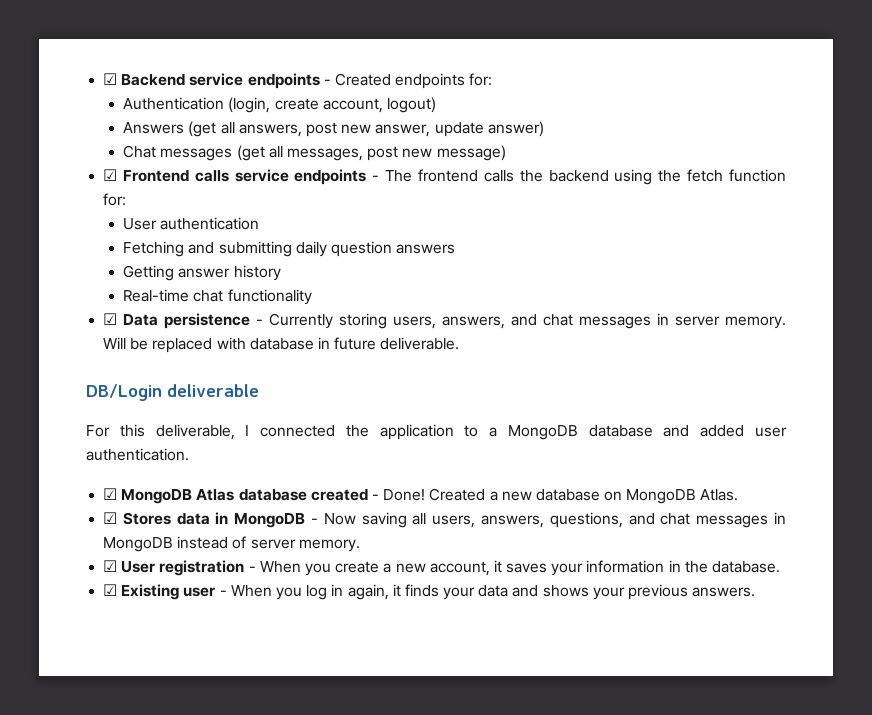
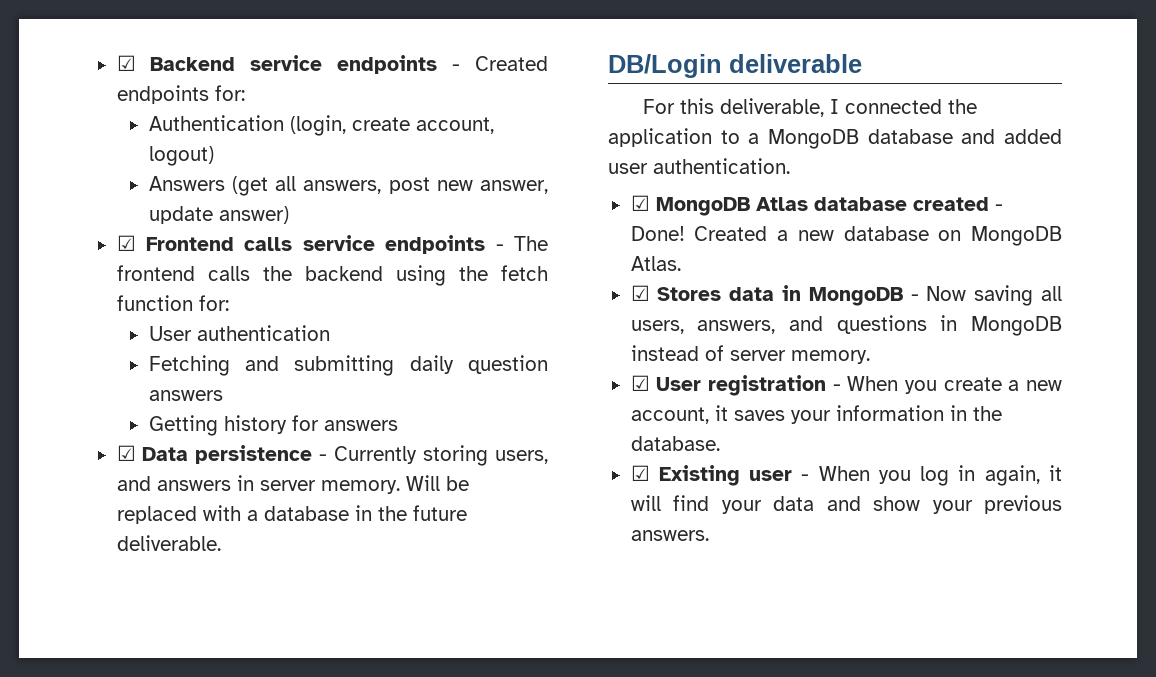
[123,145,506,161] // Chat messages (get all messages, post new message) -> (289, 215) none
[178,268,231,278] answer -> (218, 425) none
[123,289,312,305] // Real-time chat functionality -> [291,415,398,431] for answers
[442,314,652,329] answers, and chat messages -> [116,476,231,491] and answers
(246, 343) none -> [246,510,258,521] a
(330, 343) none -> [377,506,407,521] the
[549,512,769,528] questions, and chat messages -> [788,315,927,334] and questions
[404,584,439,597] finds -> [630,495,710,511] will find
[542,585,589,597] shows -> [873,496,921,511] show

